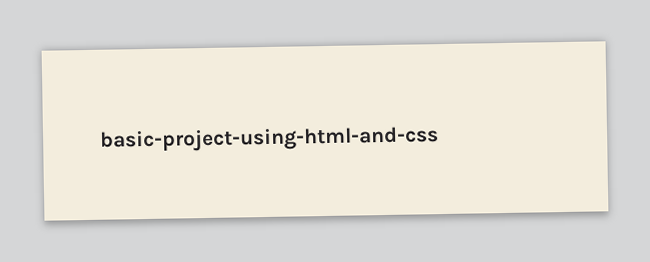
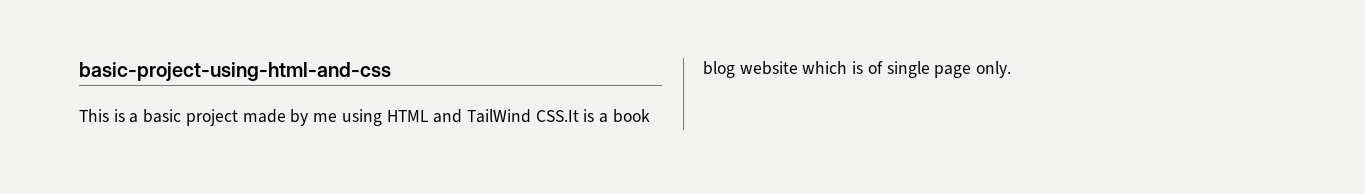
(439, 139) none -> [79,109,650,126] [703,61,1012,78] // This is a basic project made by me using HTML and TailWind CSS.It is a book blog website which is of single page only.

